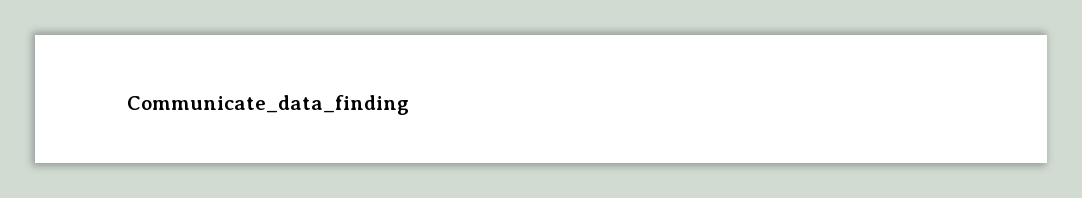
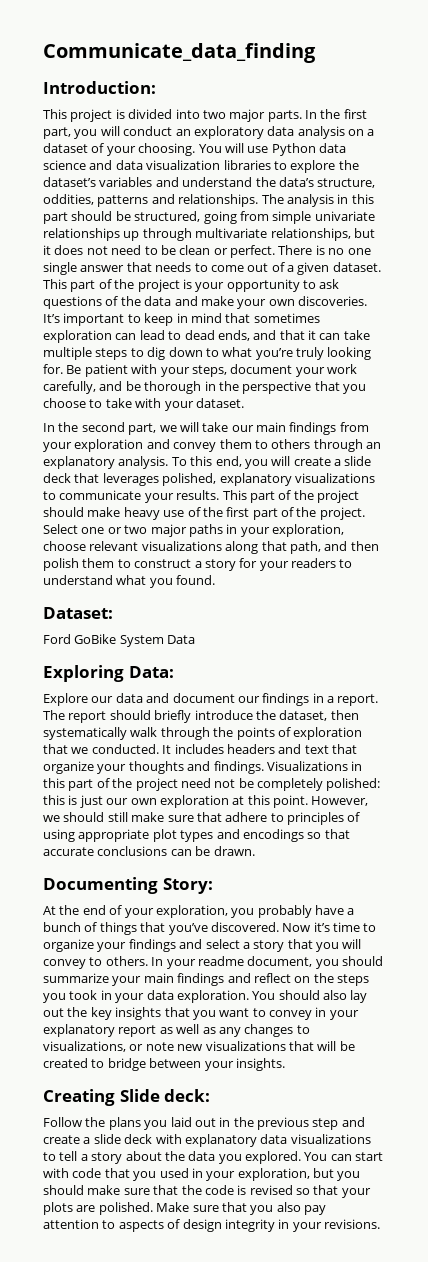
(409, 105) none -> [43,81,156,94] [43,109,367,122] [43,126,375,139] [43,143,346,156] [43,160,359,173] [43,177,376,188] [43,194,374,207] [43,211,375,224] [43,228,375,241] [43,245,371,258] [43,262,381,275] [43,279,340,292] [43,296,367,309] [43,313,320,326] [43,330,370,343] [43,347,372,360] [43,364,357,377] [43,381,366,394] [43,398,244,411] [43,422,369,435] [43,439,381,452] [43,456,372,469] [43,473,375,486] [43,490,359,503] [43,507,365,520] [43,524,344,537] [43,541,379,554] [43,558,353,571] [43,575,216,588] [43,607,113,619] [43,634,196,647] [43,665,174,682] [43,693,379,706] [43,710,359,723] [43,727,363,740] [43,744,357,754] [43,761,363,774] [43,778,381,791] [43,795,369,808] [43,812,361,825] [43,829,350,842] [43,846,255,856] [43,877,213,894] [43,905,355,918] [43,922,377,935] [43,939,362,952] [43,956,383,969] [43,973,369,986] [43,990,368,1003] [43,1007,359,1020] [43,1024,310,1037] [43,1041,355,1052] [43,1058,285,1071] [43,1089,211,1106] [43,1117,365,1130] [43,1134,371,1147] [43,1151,384,1164] [43,1168,361,1181] [43,1185,371,1198] [43,1202,326,1215] [43,1219,380,1232] // Introduction: // This project is divided into two major parts. In the first part, you will conduct an exploratory data analysis on a dataset of your choosing. You will use Python data science and data visualization libraries to explore the dataset’s variables and understand the data’s structure, oddities, patterns and relationships. The analysis in this part should be structured, going from simple univariate relationships up through multivariate relationships, but it does not need to be clean or perfect. There is no one single answer that needs to come out of a given dataset. This part of the project is your opportunity to ask questions of the data and make your own discoveries. It’s important to keep in mind that sometimes exploration can lead to dead ends, and that it can take multiple steps to dig down to what you’re truly looking for. Be patient with your steps, document your work carefully, and be thorough in the perspective that you choose to take with your dataset. // In the second part, we will take our main findings from your exploration and convey them to others through an explanatory analysis. To this end, you will create a slide deck that leverages polished, explanatory visualizations to communicate your results. This part of the project should make heavy use of the first part of the project. Select one or two major paths in your exploration, choose relevant visualizations along that path, and then polish them to construct a story for your readers to understand what you found. // Dataset: // Ford GoBike System Data // Exploring Data: // Explore our data and document our findings in a report. The report should briefly introduce the dataset, then systematically walk through the points of exploration that we conducted. It includes headers and text that organize your thoughts and findings. Visualizations in this part of the project need not be completely polished: this is just our own exploration at this point. However, we should still make sure that adhere to principles of using appropriate plot types and encodings so that accurate conclusions can be drawn. // Documenting Story: // At the end of your exploration, you probably have a bunch of things that you’ve discovered. Now it’s time to organize your findings and select a story that you will convey to others. In your readme document, you should summarize your main findings and reflect on the steps you took in your data exploration. You should also lay out the key insights that you want to convey in your explanatory report as well as any changes to visualizations, or note new visualizations that will be created to bridge between your insights. // Creating Slide deck: // Follow the plans you laid out in the previous step and create a slide deck with explanatory data visualizations to tell a story about the data you explored. You can start with code that you used in your exploration, but you should make sure that the code is revised so that your plots are polished. Make sure that you also pay attention to aspects of design integrity in your revisions.

